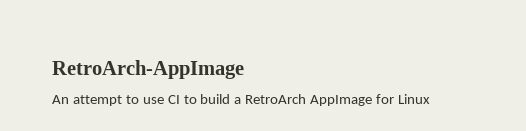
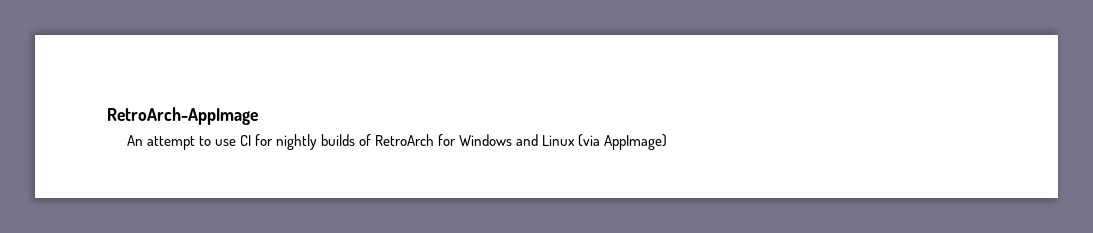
[183,94,431,106] to build a RetroArch AppImage for Linux -> [254,134,668,150] for nightly builds of RetroArch for Windows and Linux (via AppImage)

